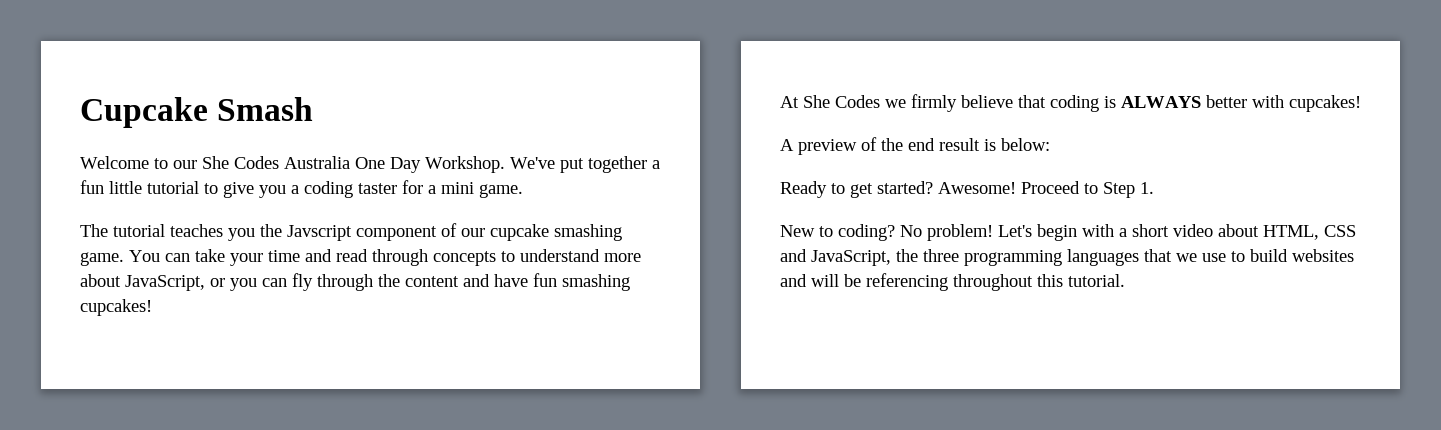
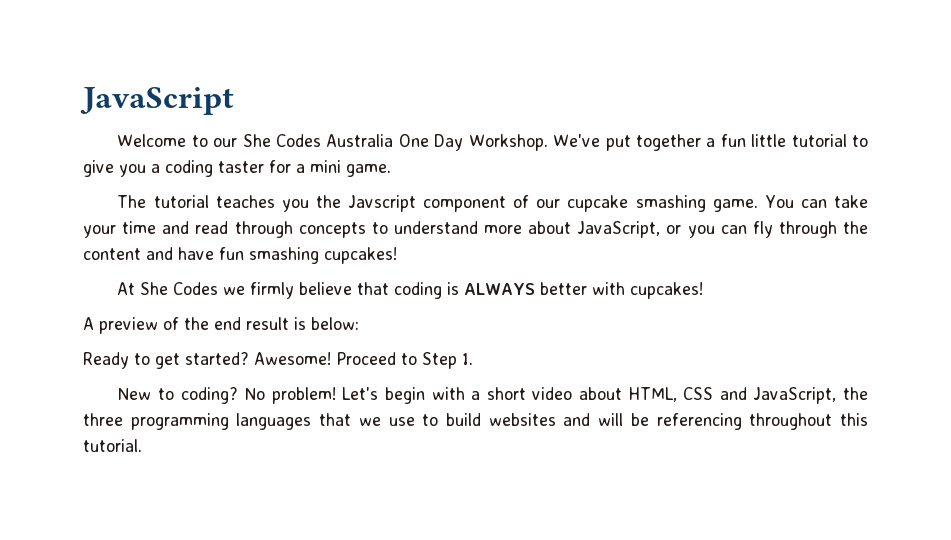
[80,97,314,128] Cupcake Smash -> [80,87,234,115] JavaScript

